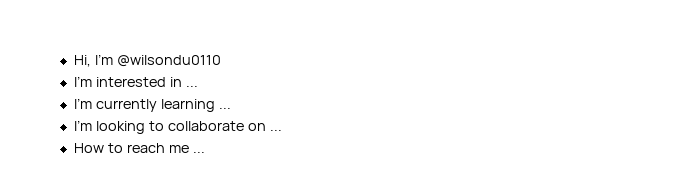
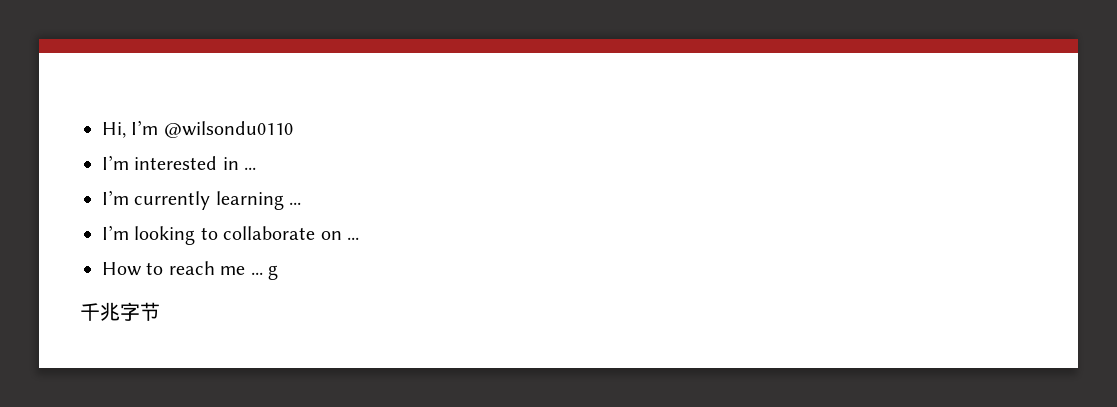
(205, 152) none -> [268,265,278,280] [80,302,160,321] g // 千兆字节

